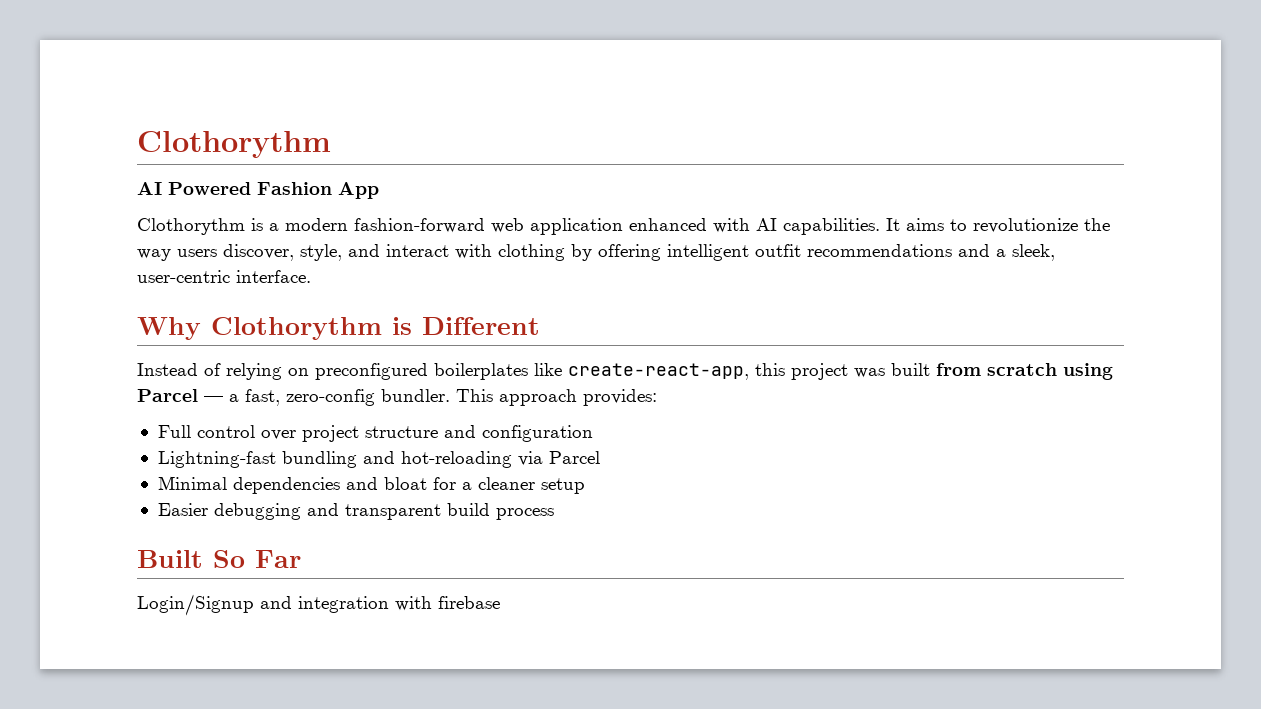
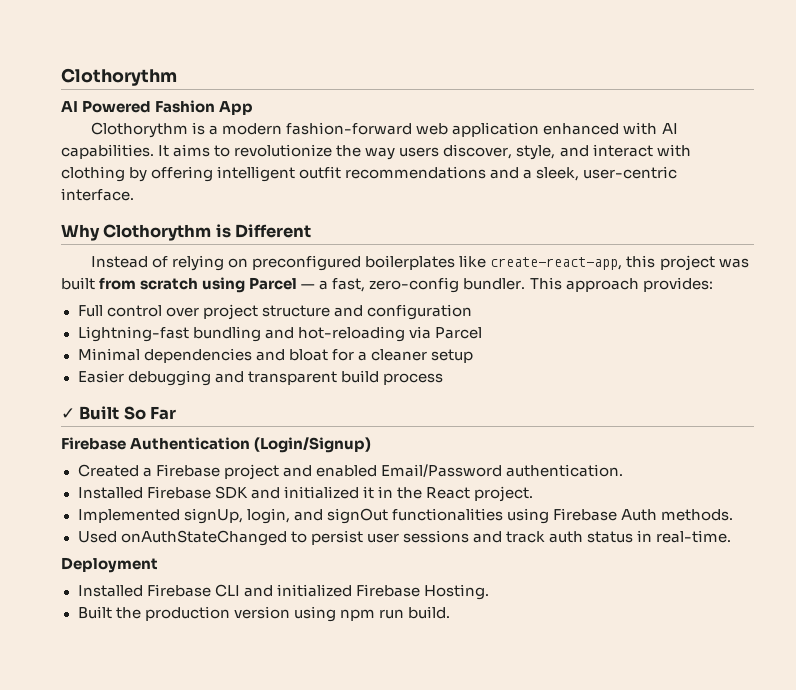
(554, 514) none -> [61,408,75,419] ✓
[137,594,500,616] Login/Signup and integration with firebase -> [61,437,372,453] [77,464,623,480] [77,486,533,502] [77,508,733,524] [77,530,732,546] [61,557,158,573] [77,584,489,600] [77,606,450,622] Firebase Authentication (Login/Signup) // Created a Firebase project and enabled Email/Password authentication. // Installed Firebase SDK and initialized it in the React project. // Implemented signUp, login, and signOut functionalities using Firebase Auth methods. // Used onAuthStateChanged to persist user sessions and track auth status in real-time. // Deployment // Installed Firebase CLI and initialized Firebase Hosting. // Built the production version using npm run build.

